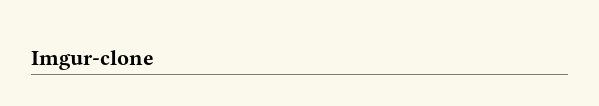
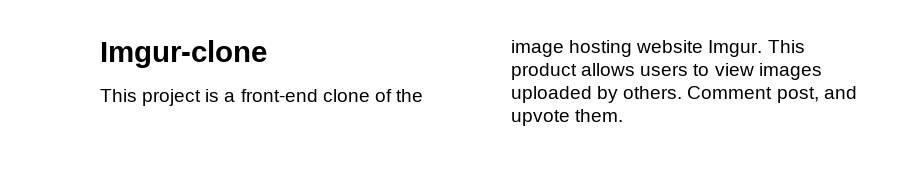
(154, 60) none -> [100,89,423,106] [511,40,805,57] [511,63,822,80] [511,86,857,103] [511,109,624,126] // This project is a front-end clone of the image hosting website Imgur. This product allows users to view images uploaded by others. Comment post, and upvote them.

